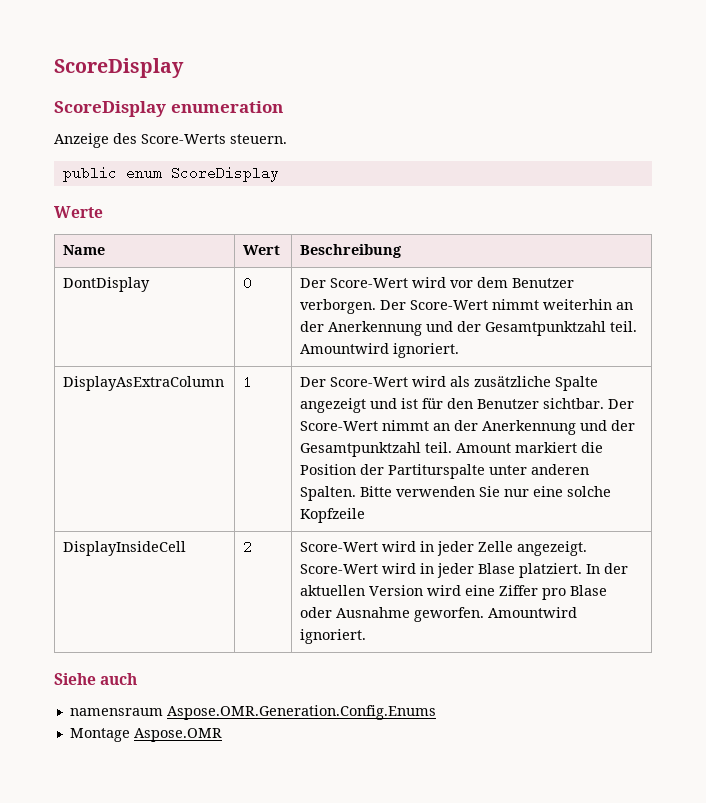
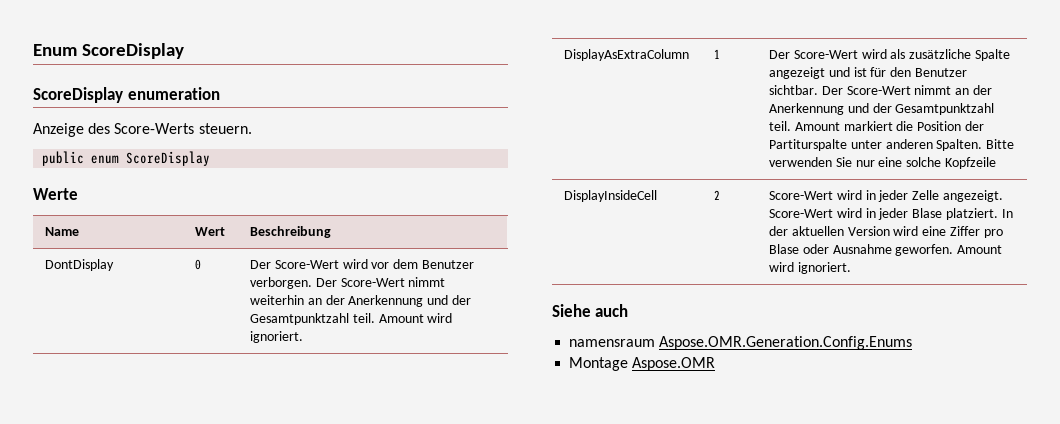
(54, 68) none -> [33,44,77,56] Enum
[300,343,390,354] Amountwird -> [378,313,453,323] Amount wird
[488,607,578,618] Amountwird -> [957,245,1003,254] [769,262,795,272] Amount wird

